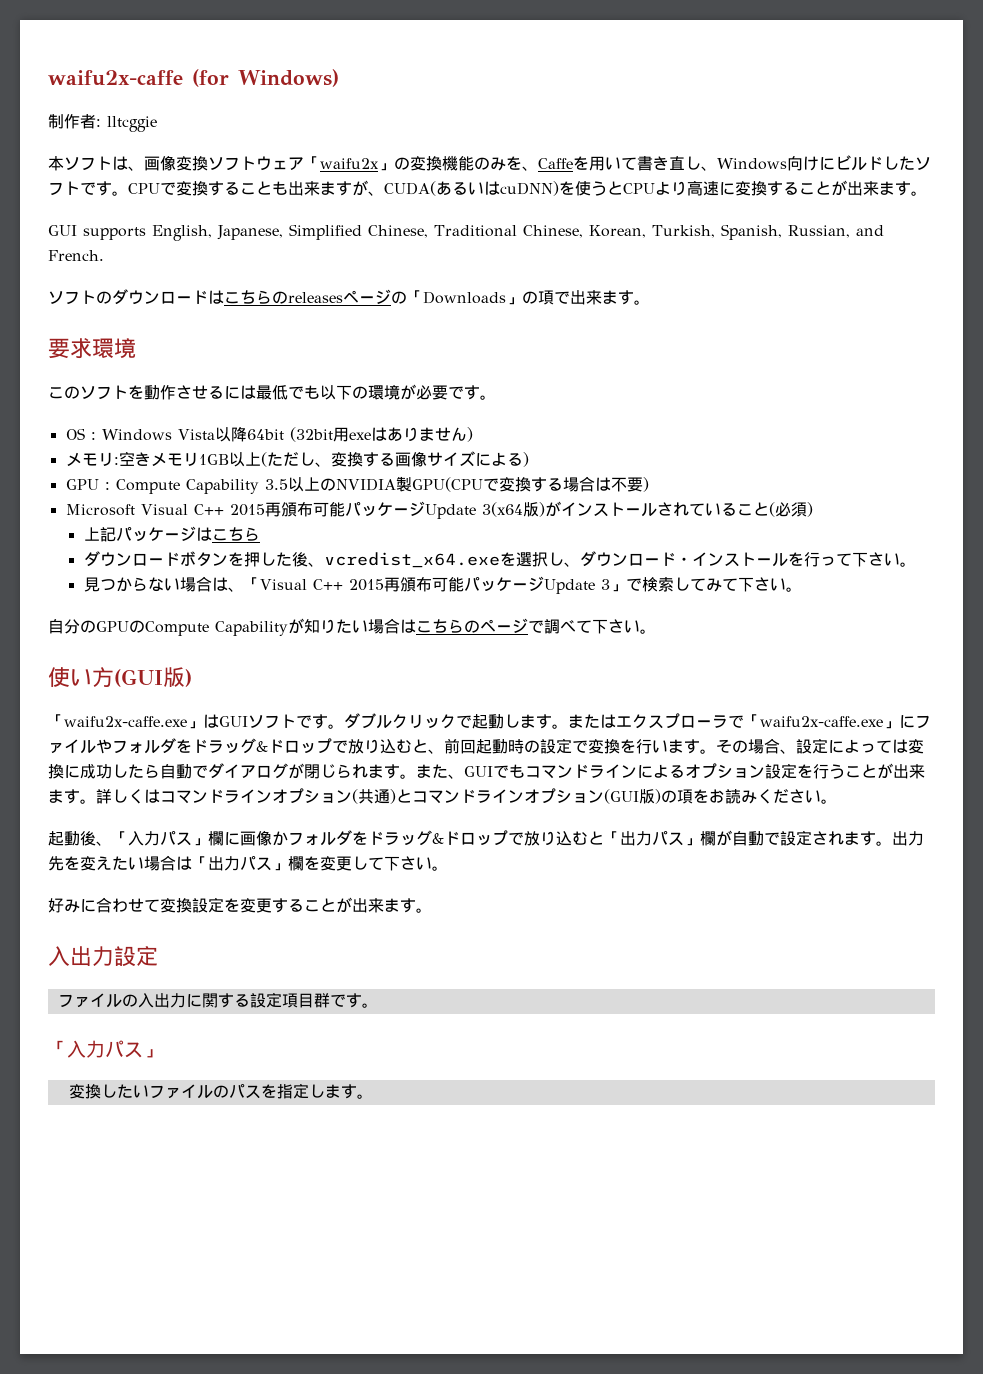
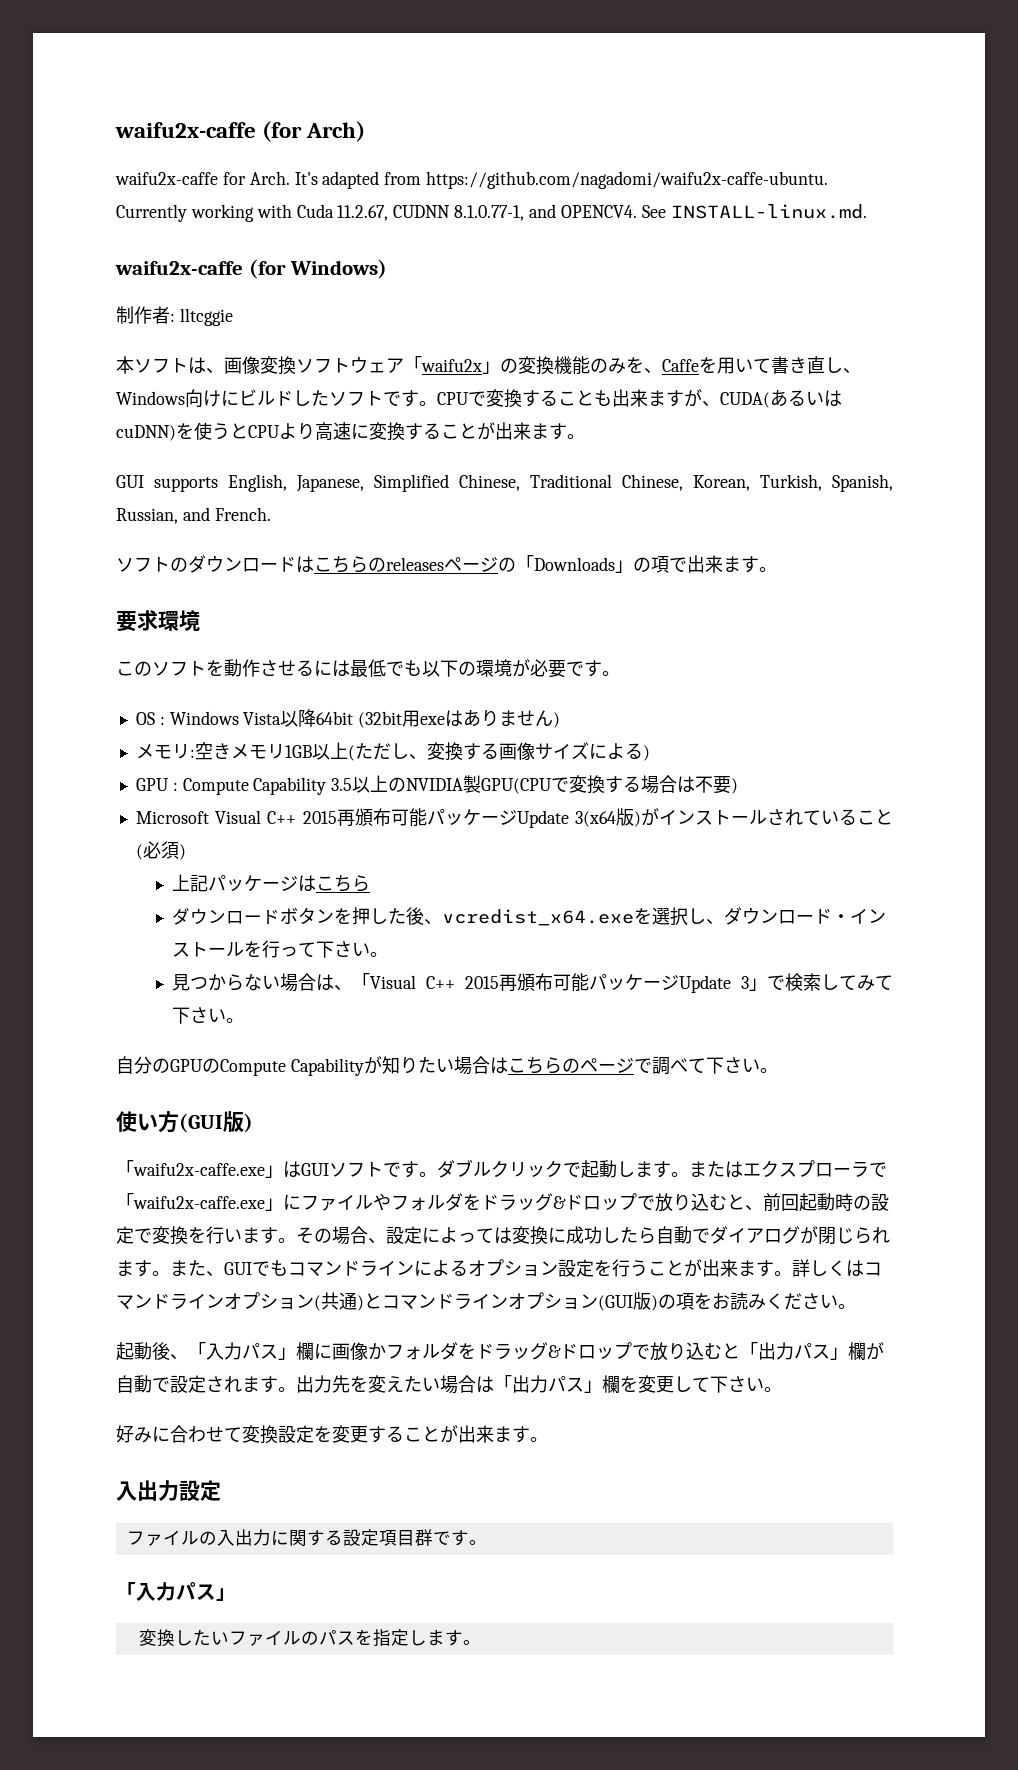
[48,69,229,87] waifu2x-caffe (for -> [115,121,366,142] [115,171,829,189] [116,204,867,222] [115,259,286,279] waifu2x-caffe (for Arch) // waifu2x-caffe for Arch. It's adapted from https://github.com/nagadomi/waifu2x-caffe-ubuntu. Currently working with Cuda 11.2.67, CUDNN 8.1.0.77-1, and OPENCV4. See INSTALL-linux.md. // waifu2x-caffe (for

